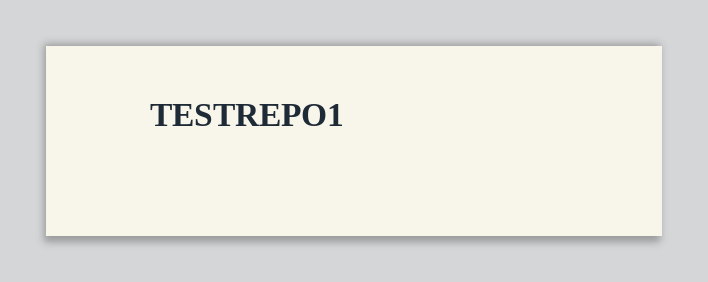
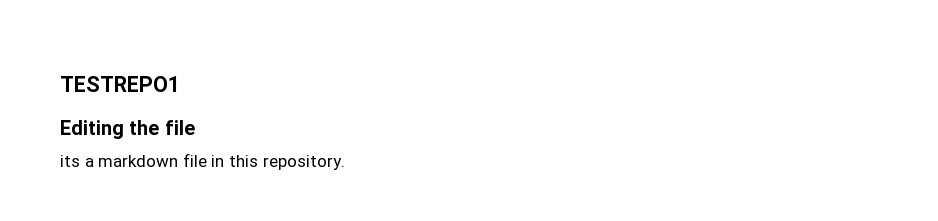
(344, 115) none -> [60,120,195,139] [60,153,345,170] // Editing the file // its a markdown file in this repository.

